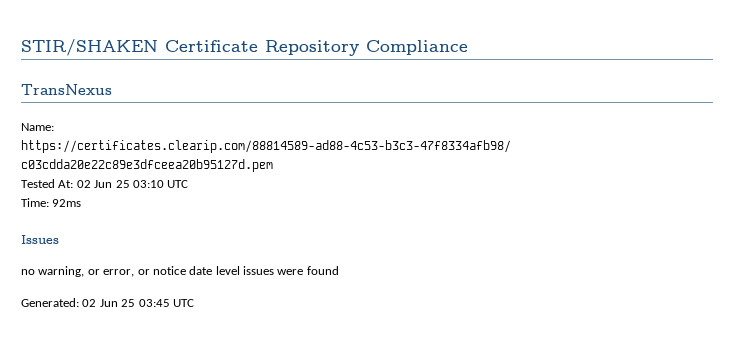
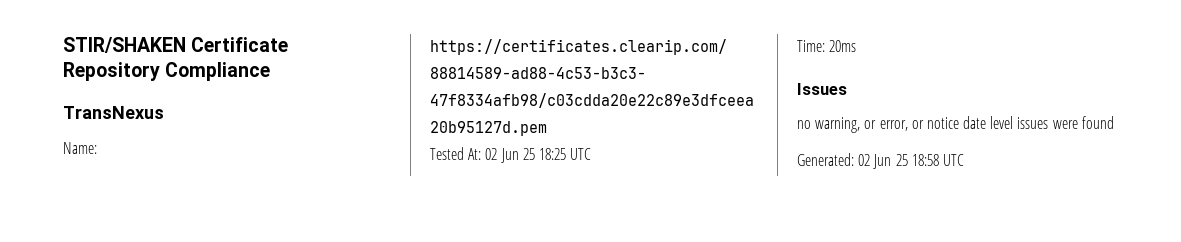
[132,180,164,188] 03:10 -> [538,148,566,160] 18:25
[52,199,82,207] 92ms -> [829,40,857,52] 20ms
[138,299,170,307] 03:45 -> [911,154,939,166] 18:58

